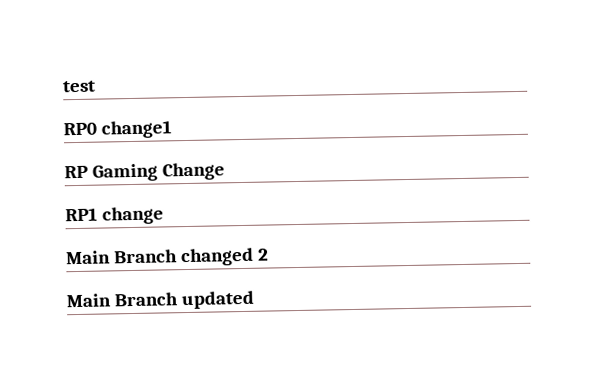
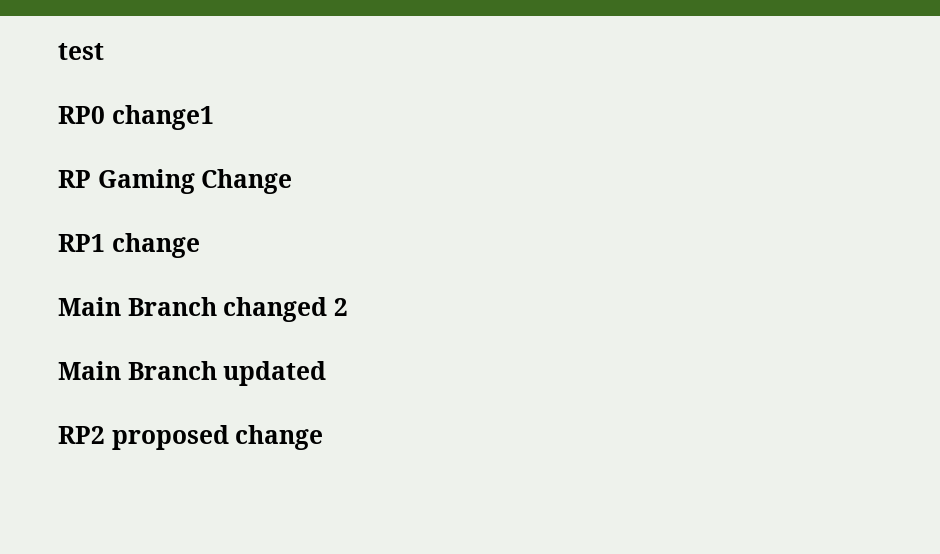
(255, 300) none -> [58,425,324,450] // RP2 proposed change

